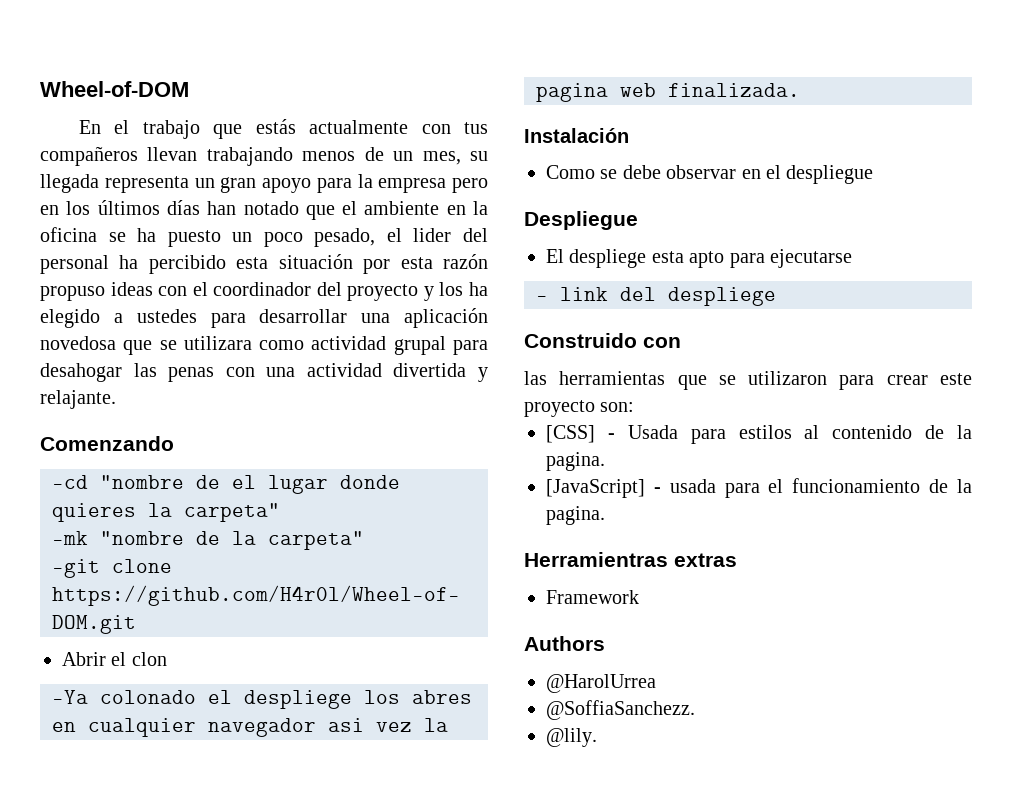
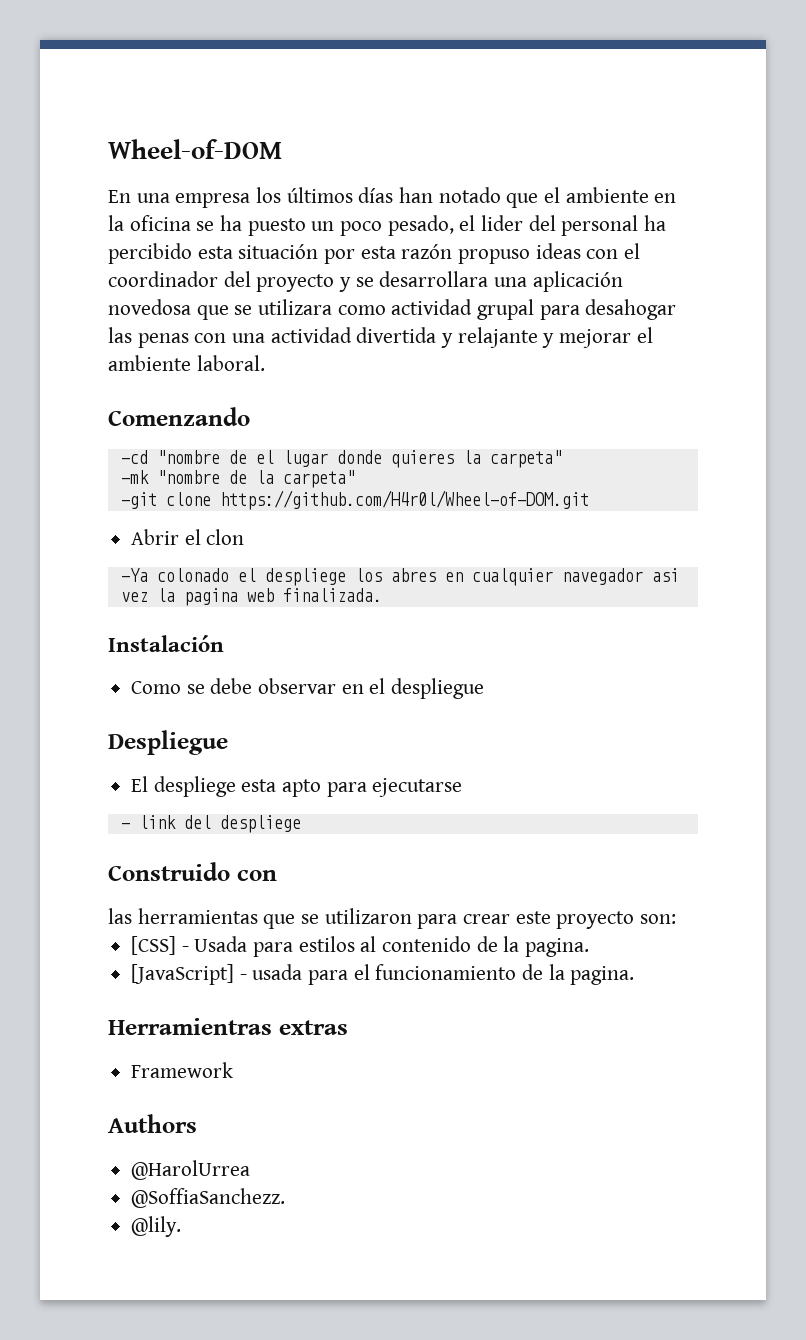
[114,119,488,139] [40,146,489,166] [40,174,488,193] [40,205,59,215] el trabajo que estás actualmente con tus compañeros llevan trabajando menos de un mes, su llegada representa un gran apoyo para la empresa pero en -> [136,193,251,208] una empresa
[439,282,488,296] [40,309,348,328] los ha elegido a ustedes para desarrollar -> [355,271,489,287] se desarrollara
[40,390,116,409] relajante. -> [457,327,653,348] [108,355,265,371] relajante y mejorar el ambiente laboral.

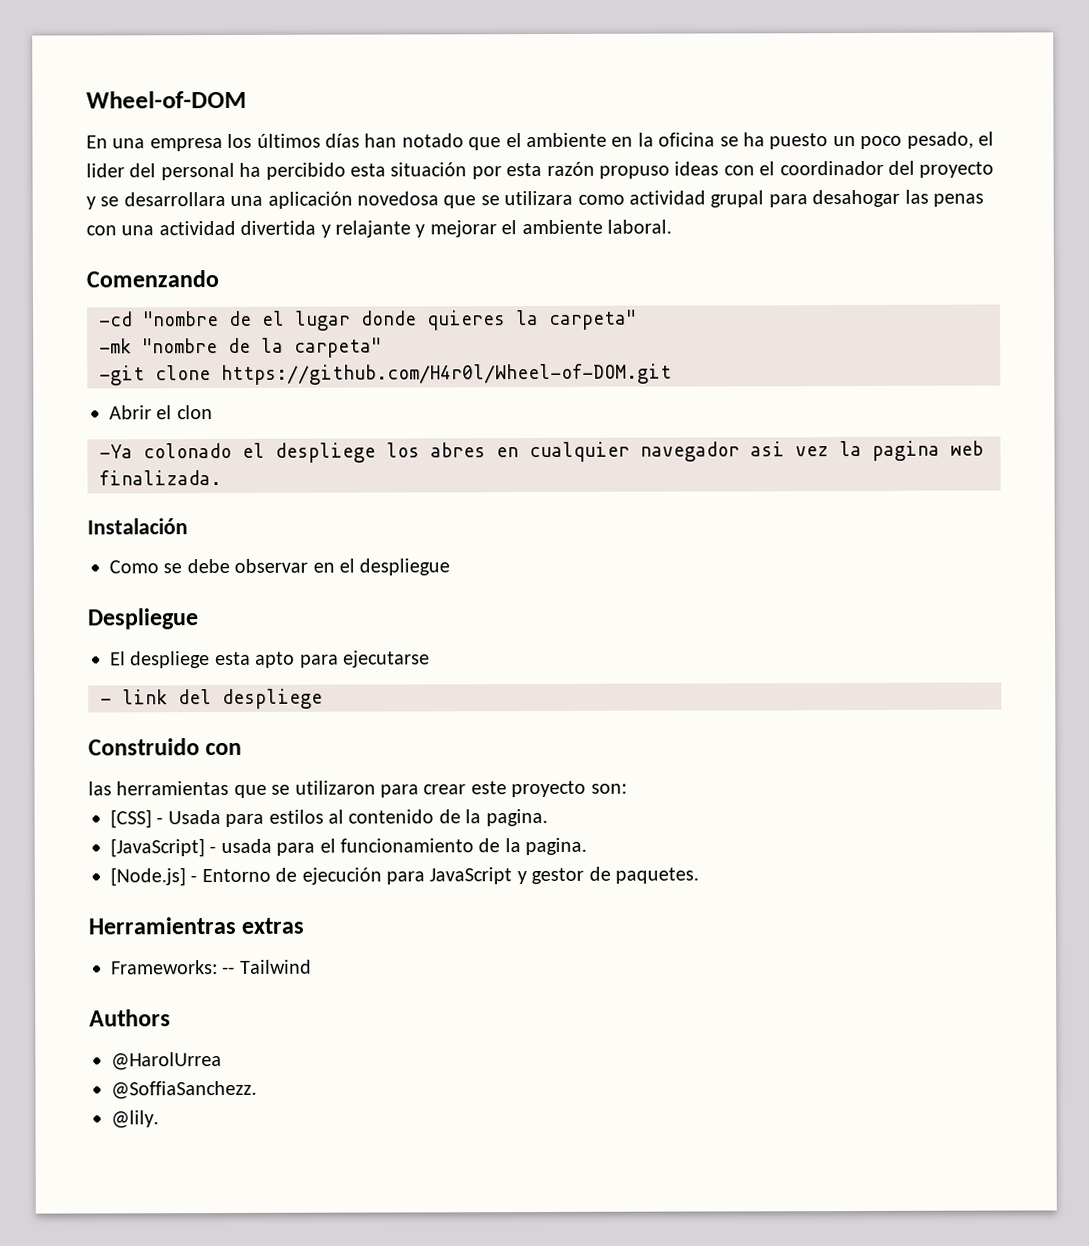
(635, 975) none -> [110,866,699,887] // [Node.js] - Entorno de ejecución para JavaScript y gestor de paquetes.
[131,1062,234,1078] Framework -> [111,959,312,975] Frameworks: -- Tailwind

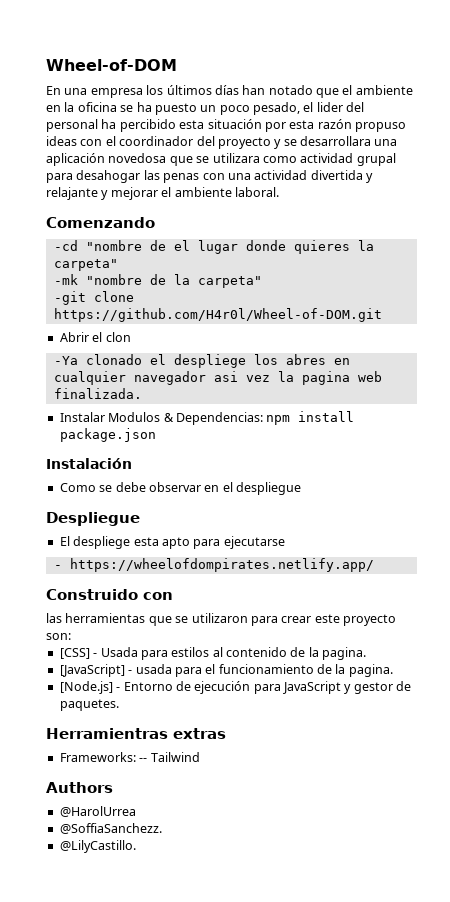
[143,442,232,459] colonado -> [85,354,142,365] clonado
(222, 478) none -> [59,411,355,425] [59,428,156,442] // Instalar Modulos & Dependencias: npm install package.json
[122,688,323,710] link del despliege -> [69,558,374,572] https://wheelofdompirates.netlify.app/
[111,1110,159,1129] @lily. -> [59,840,136,853] @LilyCastillo.

